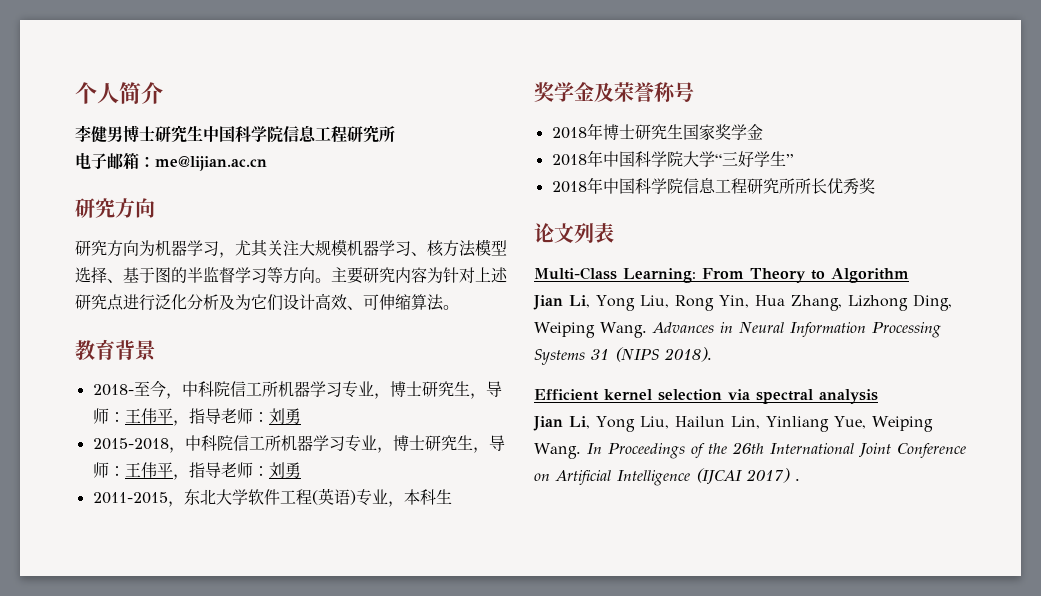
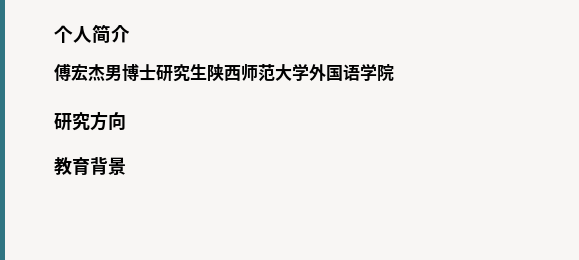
[75,125,107,143] 李健 -> [54,63,105,81] 傅宏杰
[203,125,395,143] [75,152,267,171] [75,198,155,218] [75,239,507,258] [75,266,508,284] [75,293,459,311] [75,339,156,361] [92,380,502,399] [92,408,301,426] [92,435,505,453] [92,462,301,480] [92,488,452,507] [534,82,694,102] [551,123,763,141] [551,150,793,167] [551,177,875,195] [534,223,614,244] [534,267,909,283] [533,294,952,311] [534,322,941,338] [534,347,712,365] [534,389,878,404] [533,416,933,432] [534,442,966,459] [534,468,800,486] 中国科学院信息工程研究所 // 电子邮箱：me@lijian.ac.cn // 研究方向 // 研究方向为机器学习，尤其关注大规模机器学习、核方法模型选择、基于图的半监督学习等方向。主要研究内容为针对上述研究点进行泛化分析及为它们设计高效、可伸缩算法。 // 教育背景 // 2018-至今，中科院信工所机器学习专业，博士研究生，导师：王伟平，指导老师：刘勇 // 2015-2018，中科院信工所机器学习专业，博士研究生，导师：王伟平，指导老师：刘勇 // 2011-2015，东北大学软件工程(英语)专业，本科生 // 奖学金及荣誉称号 // 2018年博士研究生国家奖学金 // 2018年中国科学院大学“三好学生” // 2018年中国科学院信息工程研究所所长优秀奖 // 论文列表 // Multi-Class Learning: From Theory to Algorithm // Jian Li, Yong Liu, Rong Yin, Hua Zhang, Lizhong Ding, Weiping Wang. Advances in Neural Information Processing Systems 31 (NIPS 2018). // Efficient kernel selection via spectral analysis // Jian Li, Yong Liu, Hailun Lin, Yinliang Yue, Weiping Wang. In Proceedings of the 26th International Joint Conference on Artificial Intelligence (IJCAI 2017) . -> [207,63,394,82] [54,111,126,131] [54,157,126,175] 陕西师范大学外国语学院 // 研究方向 // 教育背景

